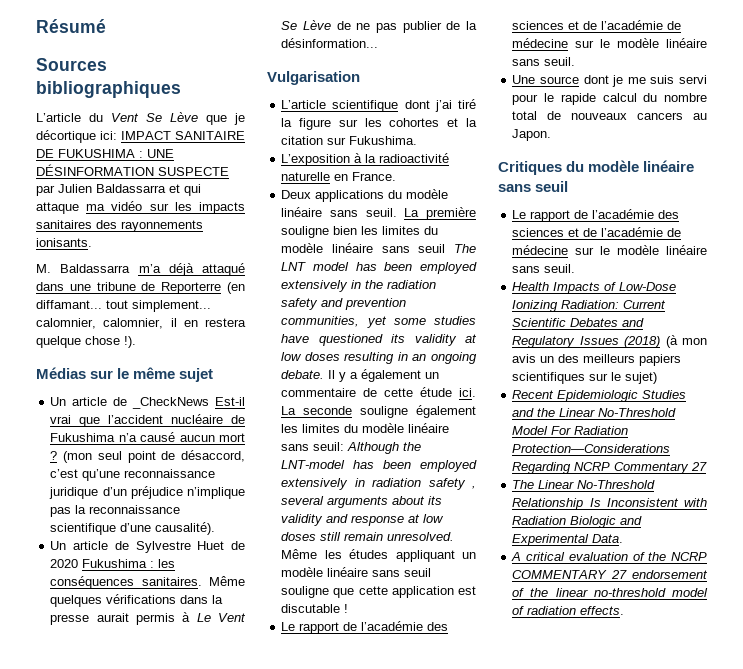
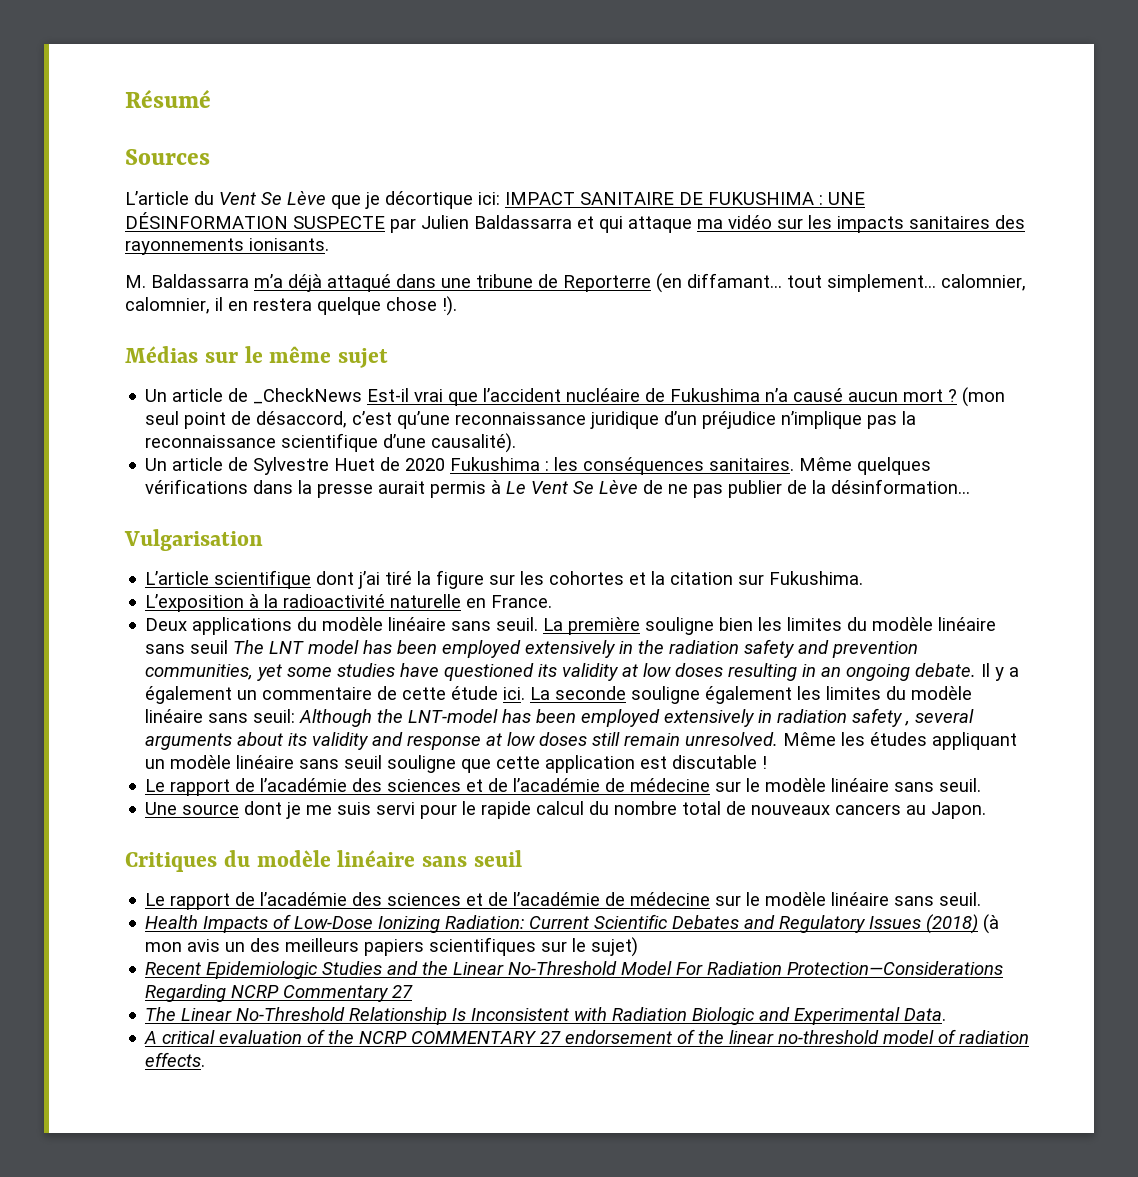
[36,81,181,98] bibliographiques -> (210, 157) none

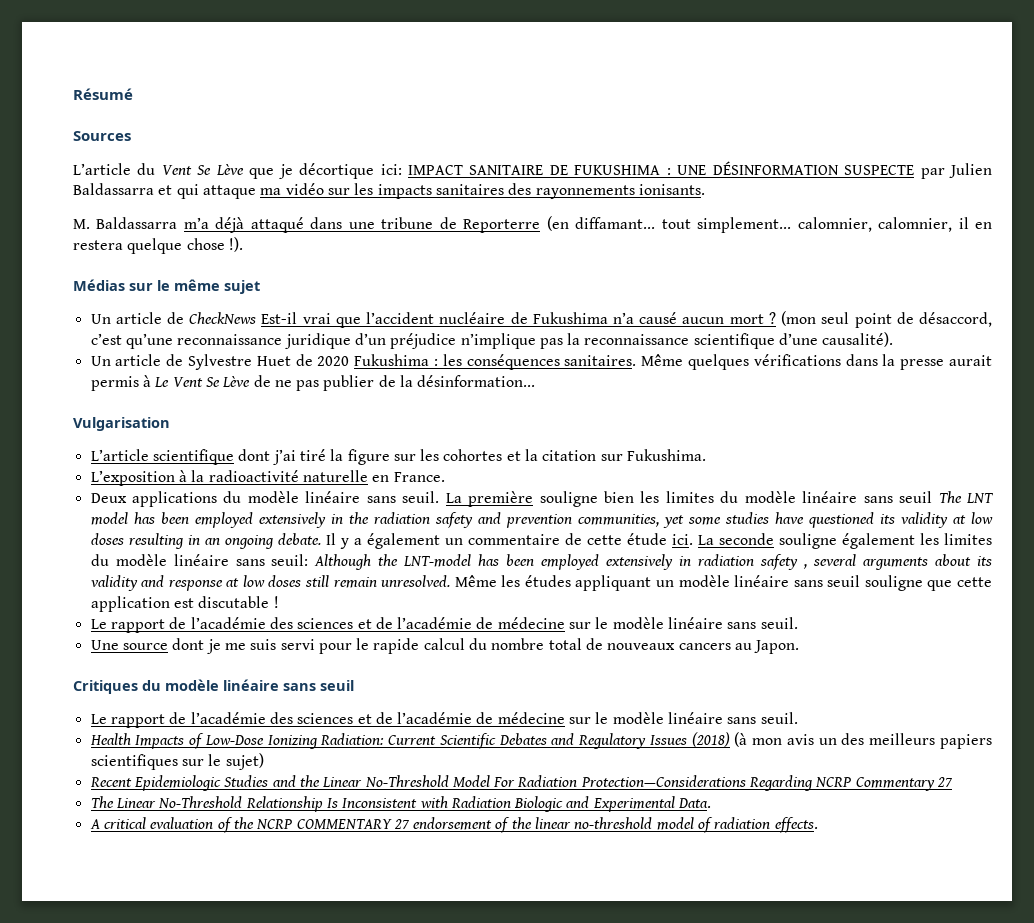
[253,388,363,404] _CheckNews -> [189,312,257,324] CheckNews

